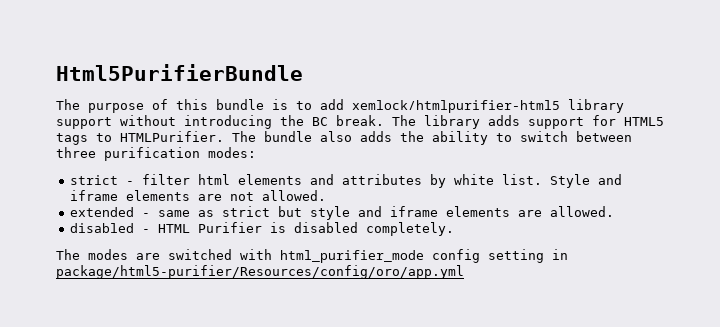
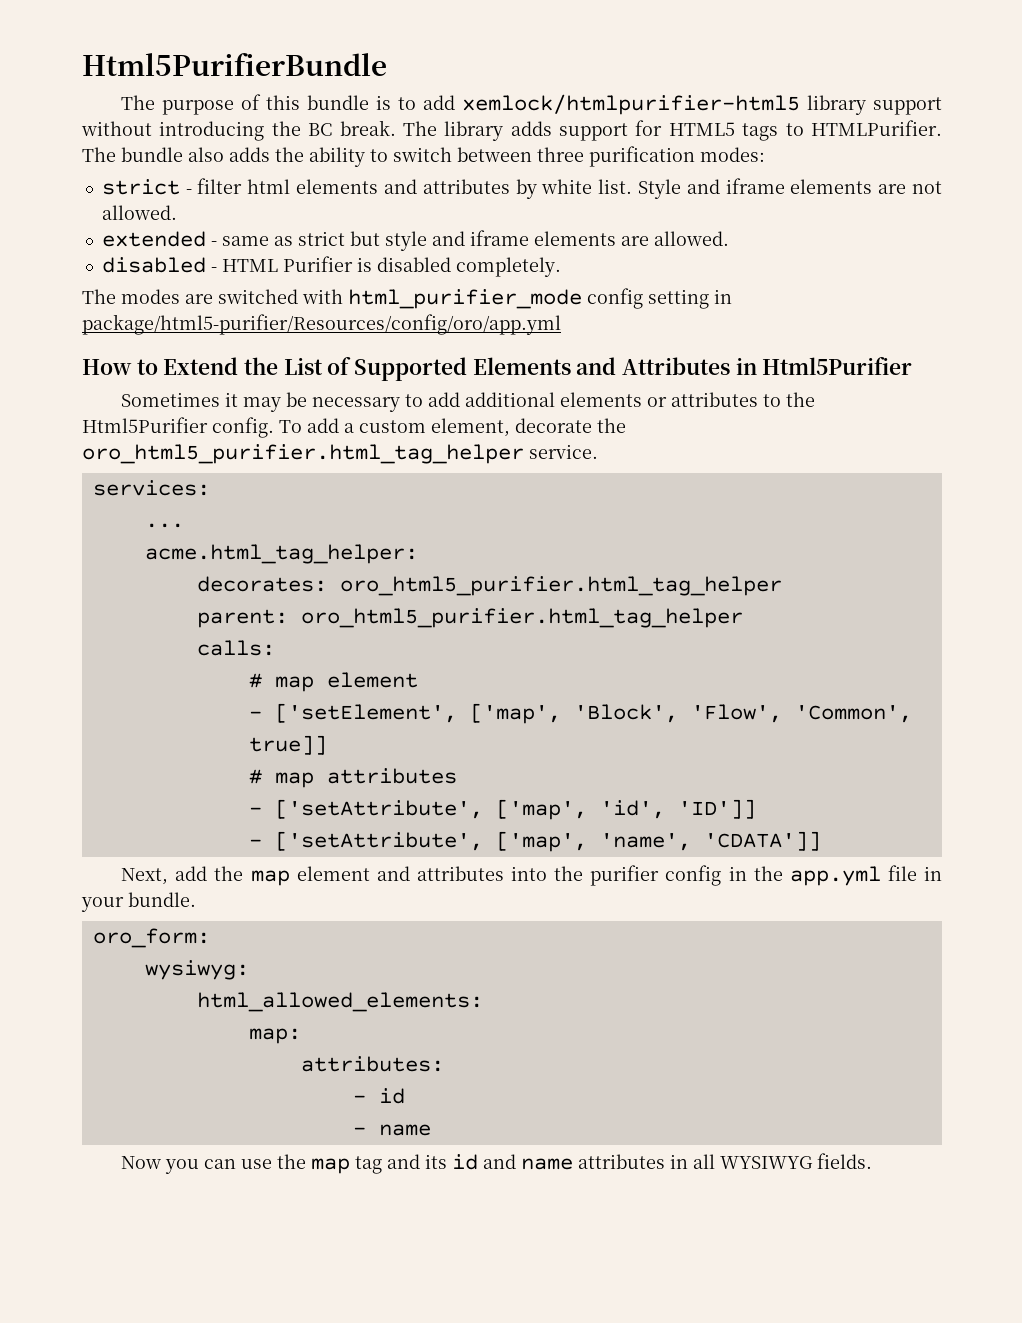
(464, 272) none -> [82,357,913,381] [121,392,816,412] [82,417,626,438] [82,444,598,464] [92,480,210,496] [144,523,184,528] [144,544,418,564] [196,576,782,596] [196,608,743,628] [196,640,275,656] [248,672,418,692] [248,703,912,724] [248,735,327,755] [248,768,457,788] [248,799,756,820] [248,831,821,852] [121,865,942,886] [81,892,196,912] [92,928,210,948] [144,960,249,980] [196,992,483,1012] [248,1028,301,1044] [300,1056,444,1072] [352,1088,405,1104] [352,1124,431,1136] [121,1153,873,1174] // How to Extend the List of Supported Elements and Attributes in Html5Purifier // Sometimes it may be necessary to add additional elements or attributes to the Html5Purifier config. To add a custom element, decorate the oro_html5_purifier.html_tag_helper service. // services: // ... // acme.html_tag_helper: // decorates: oro_html5_purifier.html_tag_helper // parent: oro_html5_purifier.html_tag_helper // calls: // # map element // - ['setElement', ['map', 'Block', 'Flow', 'Common', true]] // # map attributes // - ['setAttribute', ['map', 'id', 'ID']] // - ['setAttribute', ['map', 'name', 'CDATA']] // Next, add the map element and attributes into the purifier config in the app.yml file in your bundle. // oro_form: // wysiwyg: // html_allowed_elements: // map: // attributes: // - id // - name // Now you can use the map tag and its id and name attributes in all WYSIWYG fields.

